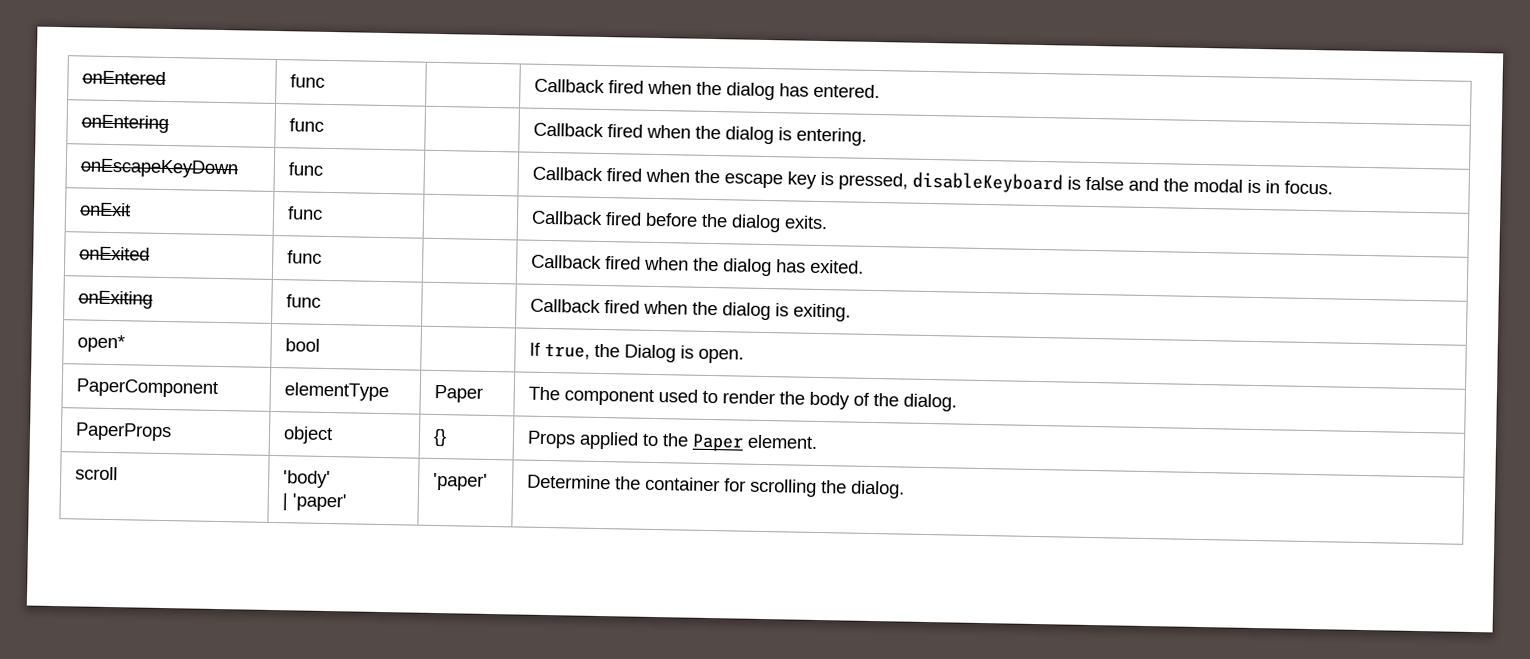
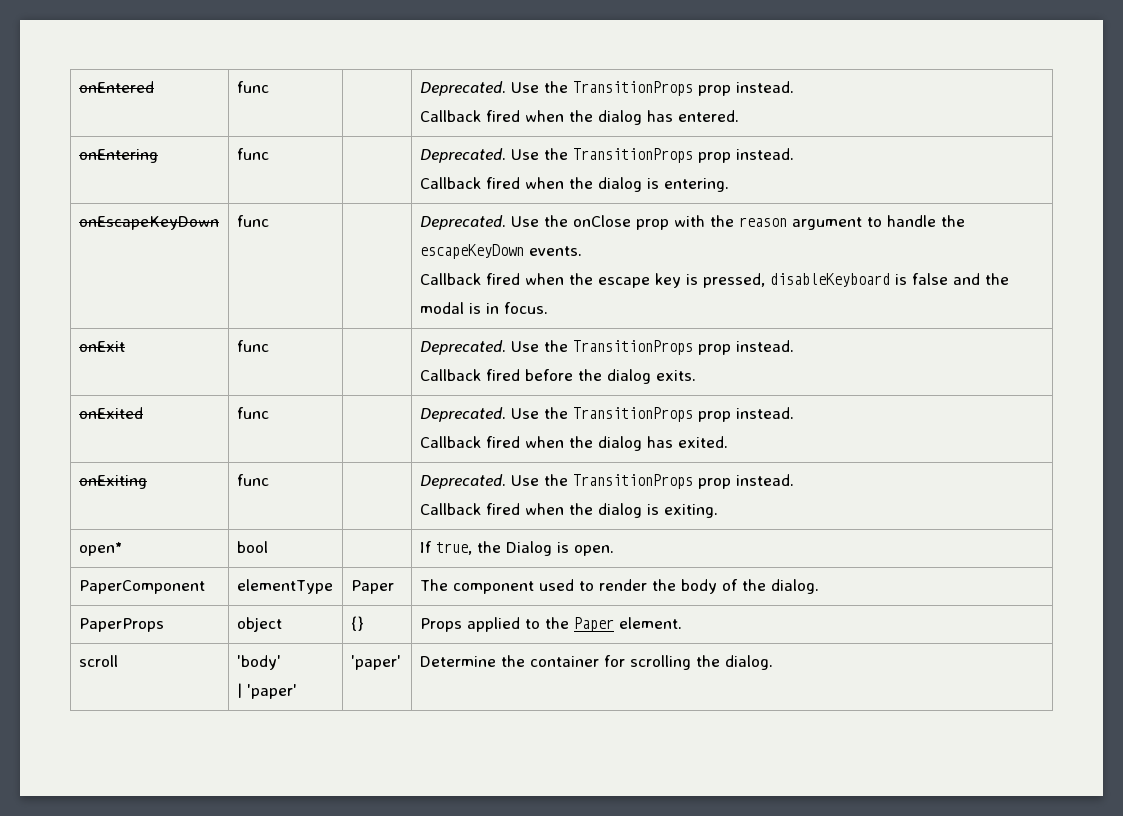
(325, 81) none -> [419,81,794,96] Deprecated. Use the TransitionProps prop instead. //
(324, 125) none -> [419,148,794,163] Deprecated. Use the TransitionProps prop instead. //
(323, 169) none -> [419,215,965,230] [419,244,582,259] Deprecated. Use the onClose prop with the reason argument to handle the escapeKeyDown events. //
(323, 213) none -> [419,340,794,355] Deprecated. Use the TransitionProps prop instead. //
(322, 257) none -> [419,407,794,422] Deprecated. Use the TransitionProps prop instead. //
(321, 301) none -> [419,474,794,489] Deprecated. Use the TransitionProps prop instead. //

